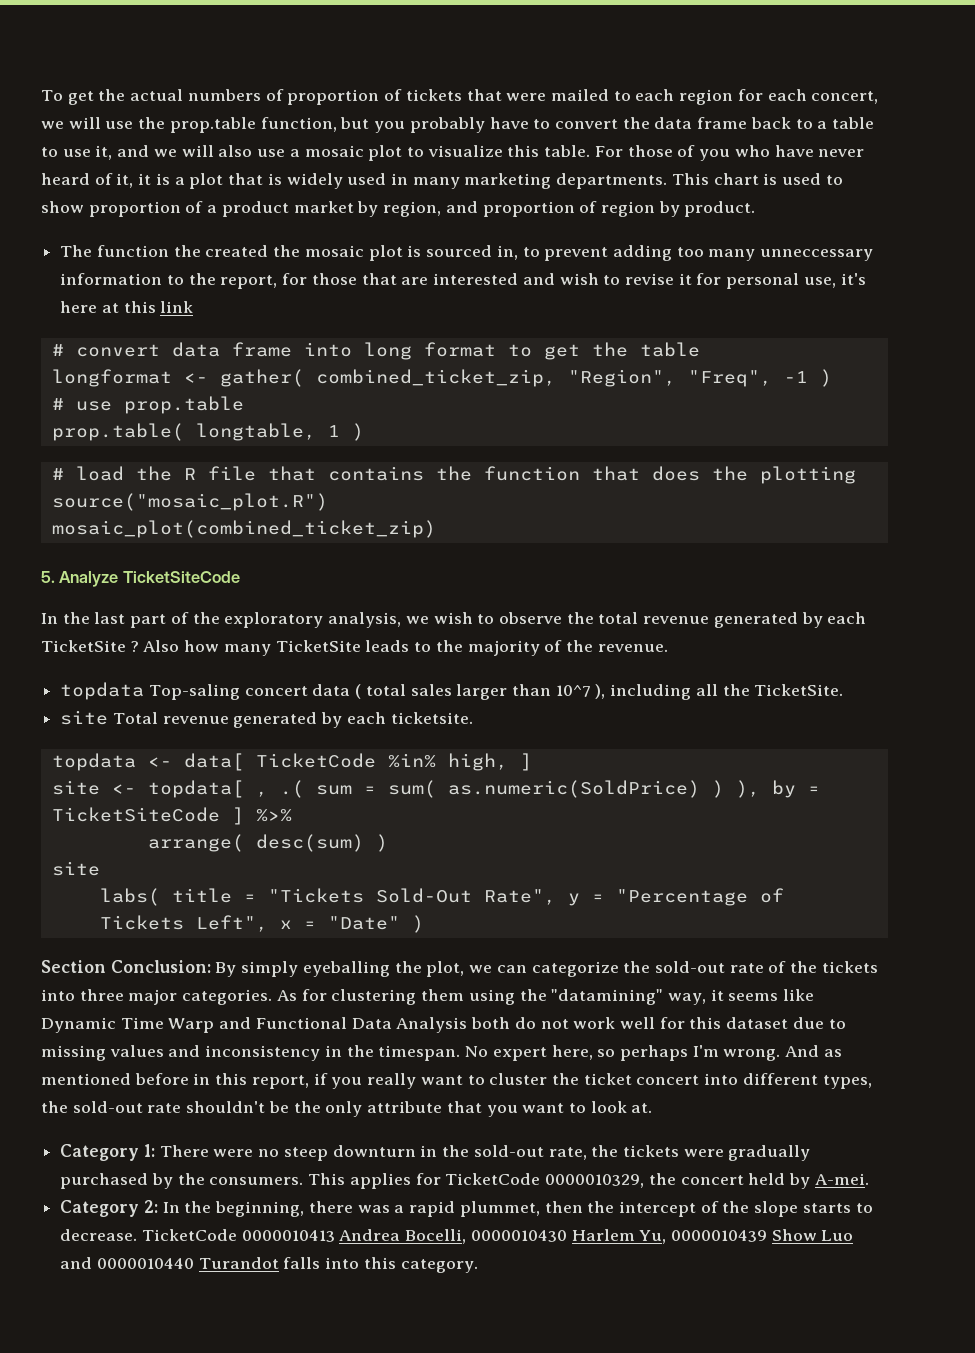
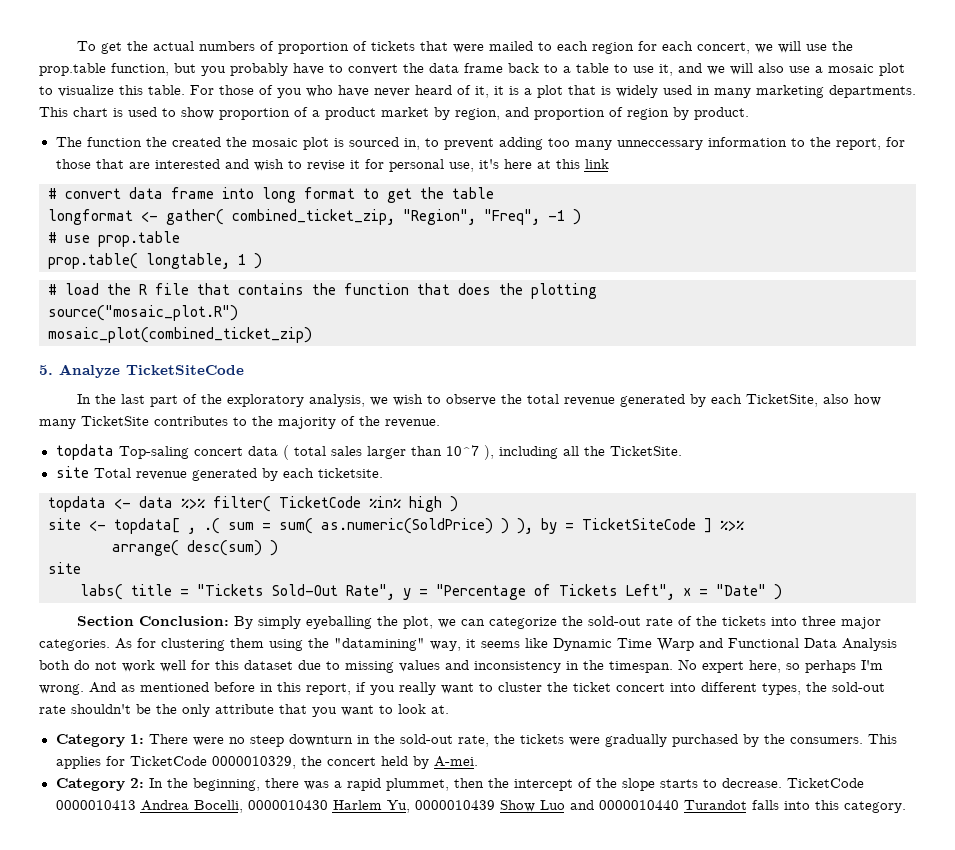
[41,640,180,652] TicketSite ? Also -> [745,394,849,407] TicketSite, also
[365,640,410,652] leads -> [154,416,228,426] contributes
[183,753,532,771] data[ TicketCode %in% high, ] -> [139,496,458,512] data %>% filter( TicketCode %in% high )

